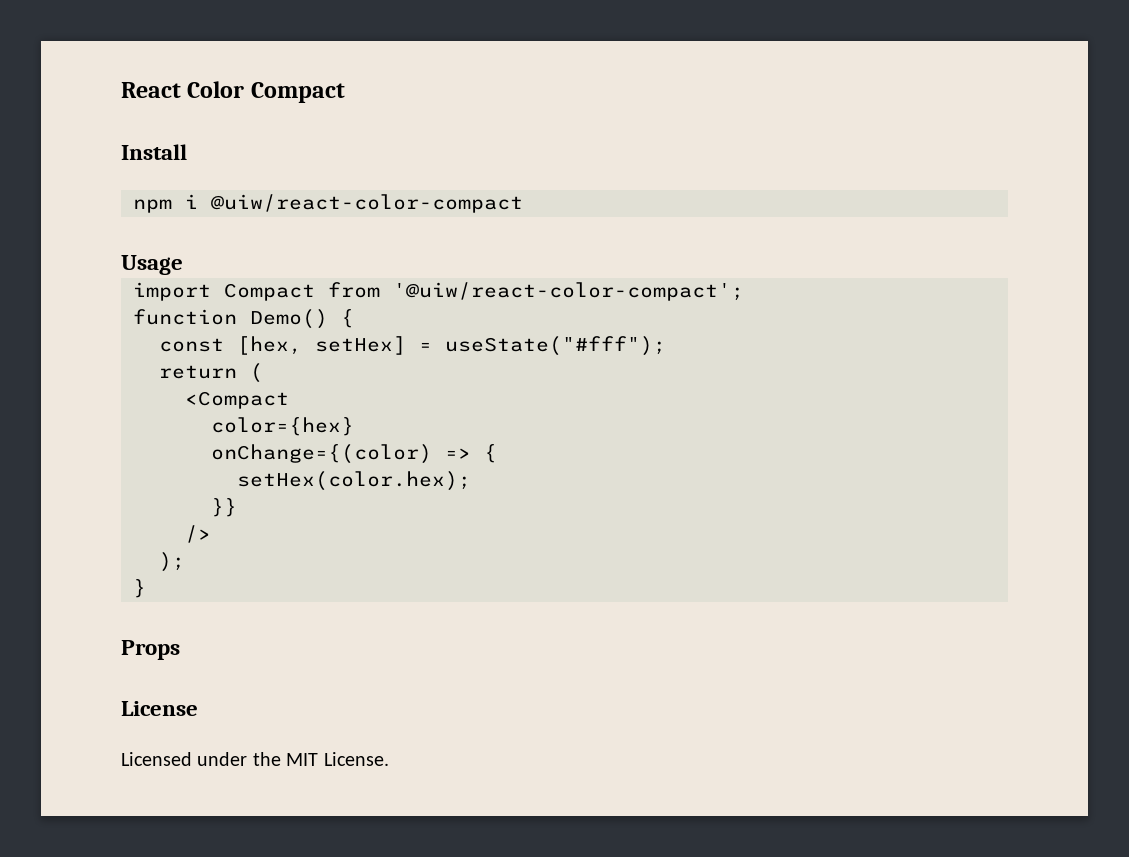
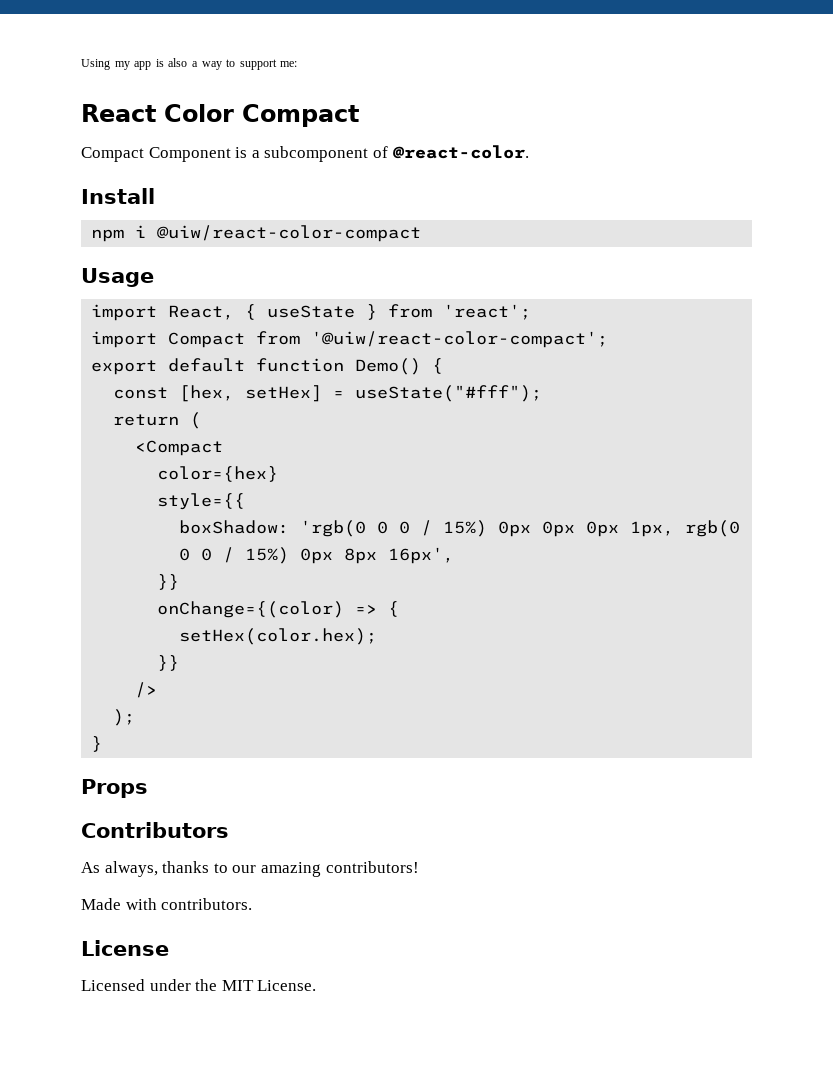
[121,81,345,103] React Color Compact -> [81,58,298,70] [81,104,359,127] [81,145,529,162] Using my app is also a way to support me: // React Color Compact // Compact Component is a subcomponent of @react-color.
(183, 265) none -> [91,304,532,321] // import React, { useState } from 'react';
(744, 291) none -> [91,358,246,375] export default
(354, 426) none -> [157,493,246,510] [179,520,741,537] [179,547,455,564] [157,574,180,590] // style={{ // boxShadow: 'rgb(0 0 0 / 15%) 0px 0px 0px 1px, rgb(0 0 0 / 15%) 0px 8px 16px', // }}
(180, 650) none -> [81,822,229,838] [81,861,419,877] [81,898,253,910] // Contributors // As always, thanks to our amazing contributors! // Made with contributors.

